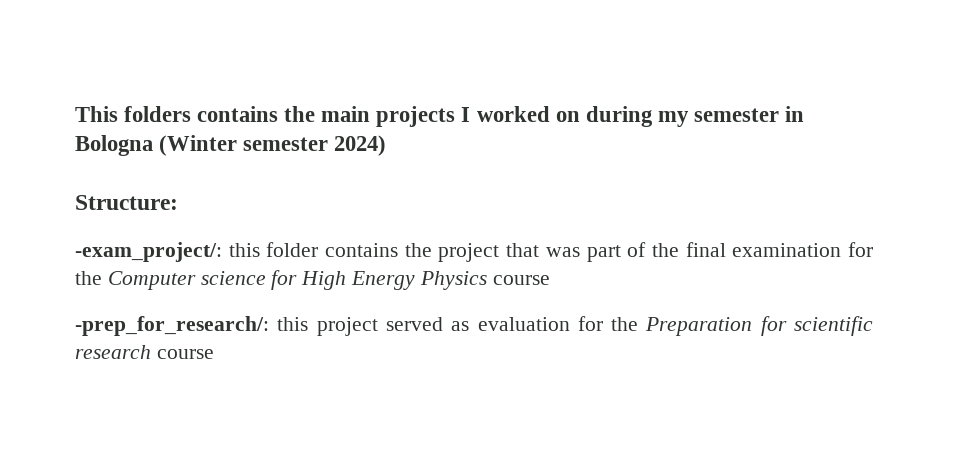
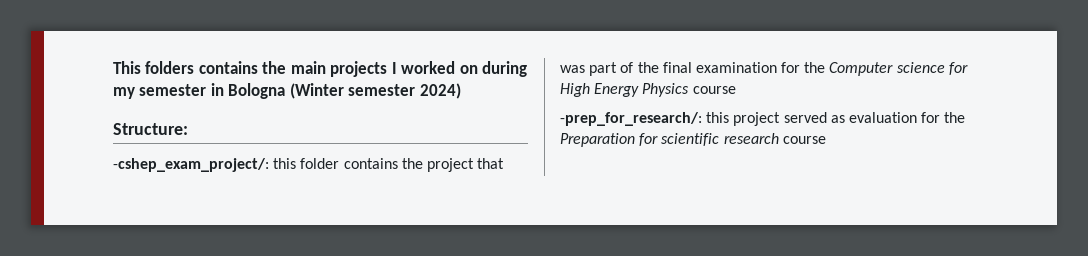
[75,242,222,262] -exam_project/: -> [113,158,269,172] -cshep_exam_project/:

